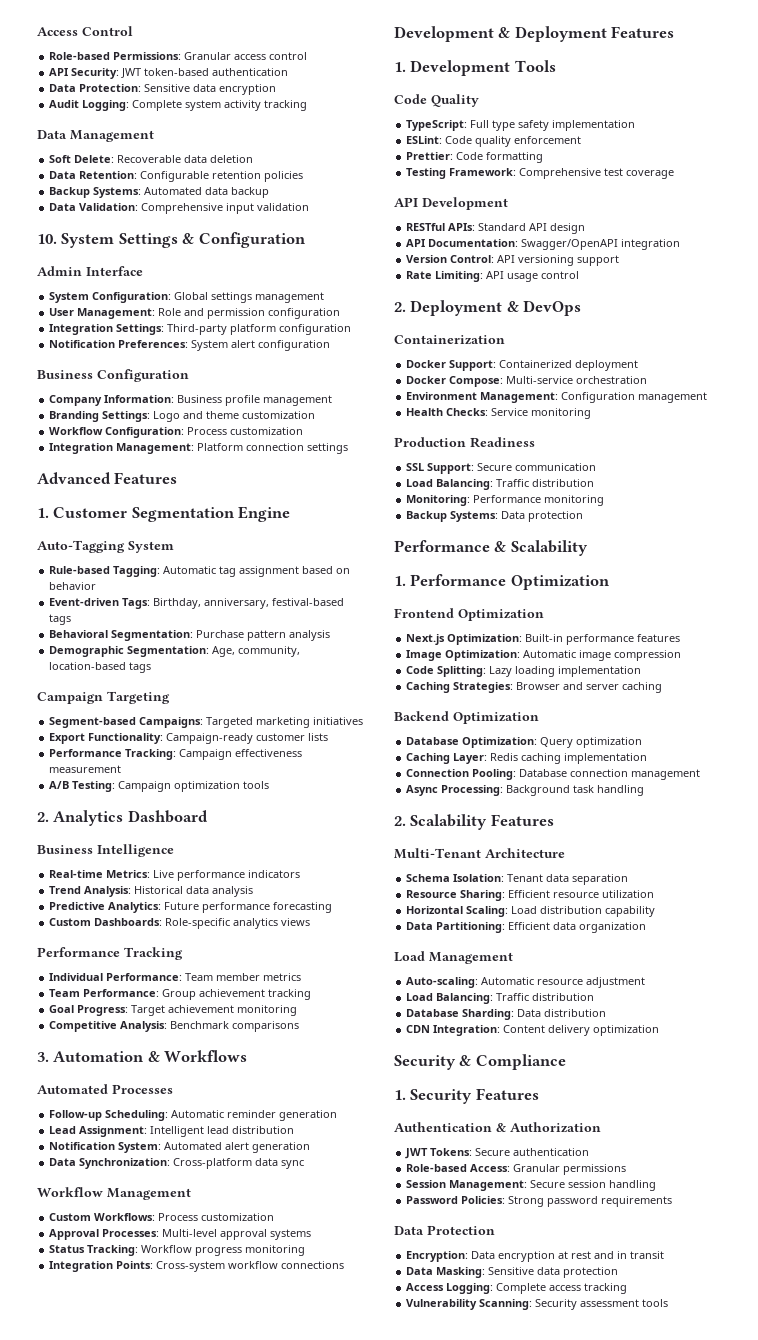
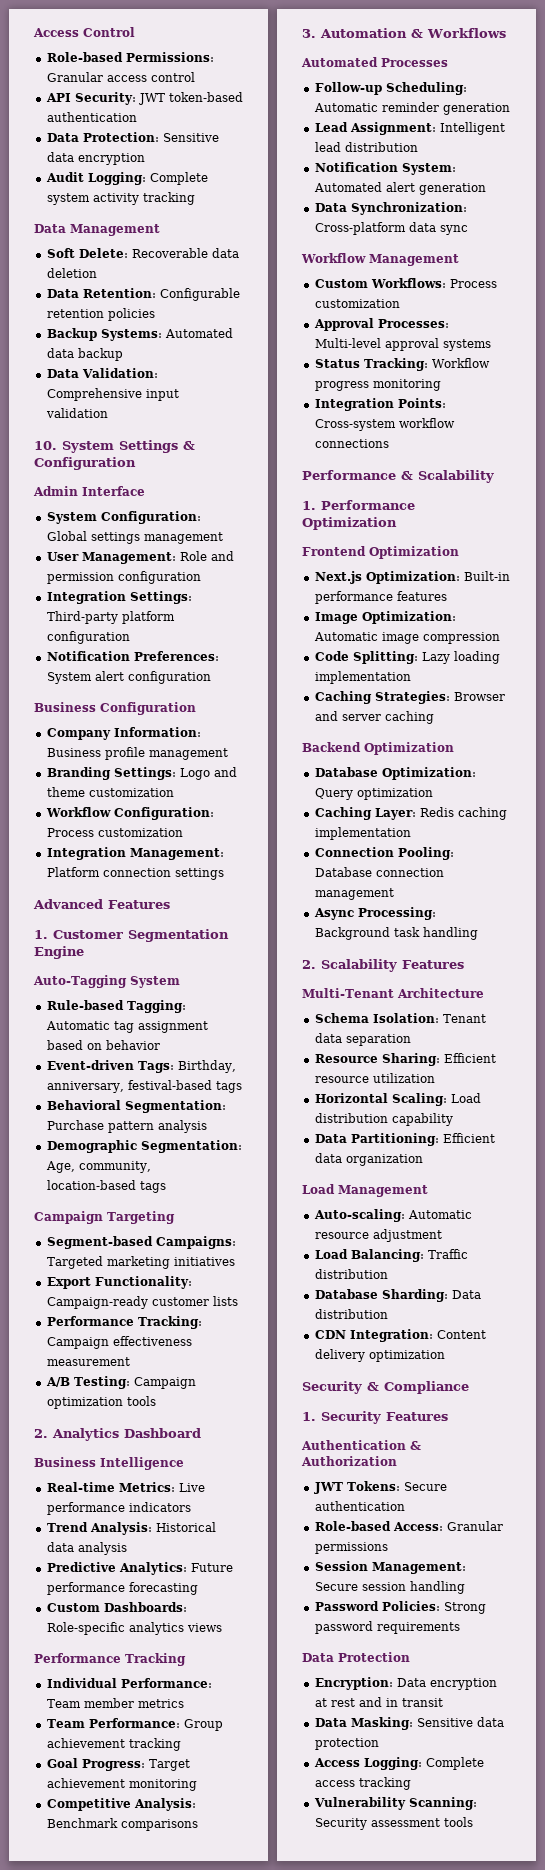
[394,26,675,42] [394,60,556,76] [394,94,479,107] [406,120,636,131] [406,136,582,147] [406,152,544,163] [406,168,675,179] [394,197,508,210] [406,223,586,234] [406,239,681,250] [406,255,620,266] [406,271,580,282] [394,300,582,316] [394,335,505,345] [406,360,639,371] [406,376,648,387] [406,392,708,403] [406,408,592,419] [394,437,535,448] [406,463,597,474] [406,479,595,490] [406,495,605,506] [406,511,584,522] // Development & Deployment Features // 1. Development Tools // Code Quality // TypeScript: Full type safety implementation // ESLint: Code quality enforcement // Prettier: Code formatting // Testing Framework: Comprehensive test coverage // API Development // RESTful APIs: Standard API design // API Documentation: Swagger/OpenAPI integration // Version Control: API versioning support // Rate Limiting: API usage control // 2. Deployment & DevOps // Containerization // Docker Support: Containerized deployment // Docker Compose: Multi-service orchestration // Environment Management: Configuration management // Health Checks: Service monitoring // Production Readiness // SSL Support: Secure communication // Load Balancing: Traffic distribution // Monitoring: Performance monitoring // Backup Systems: Data protection -> (389, 443) none

